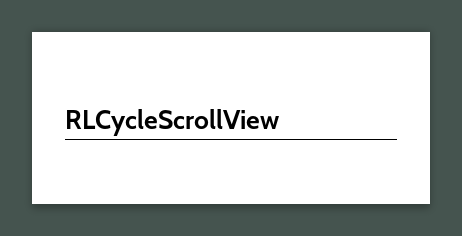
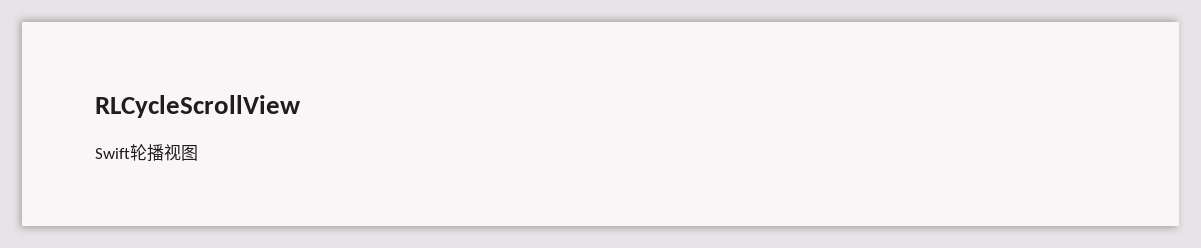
(279, 122) none -> [95,144,198,162] // Swift轮播视图

